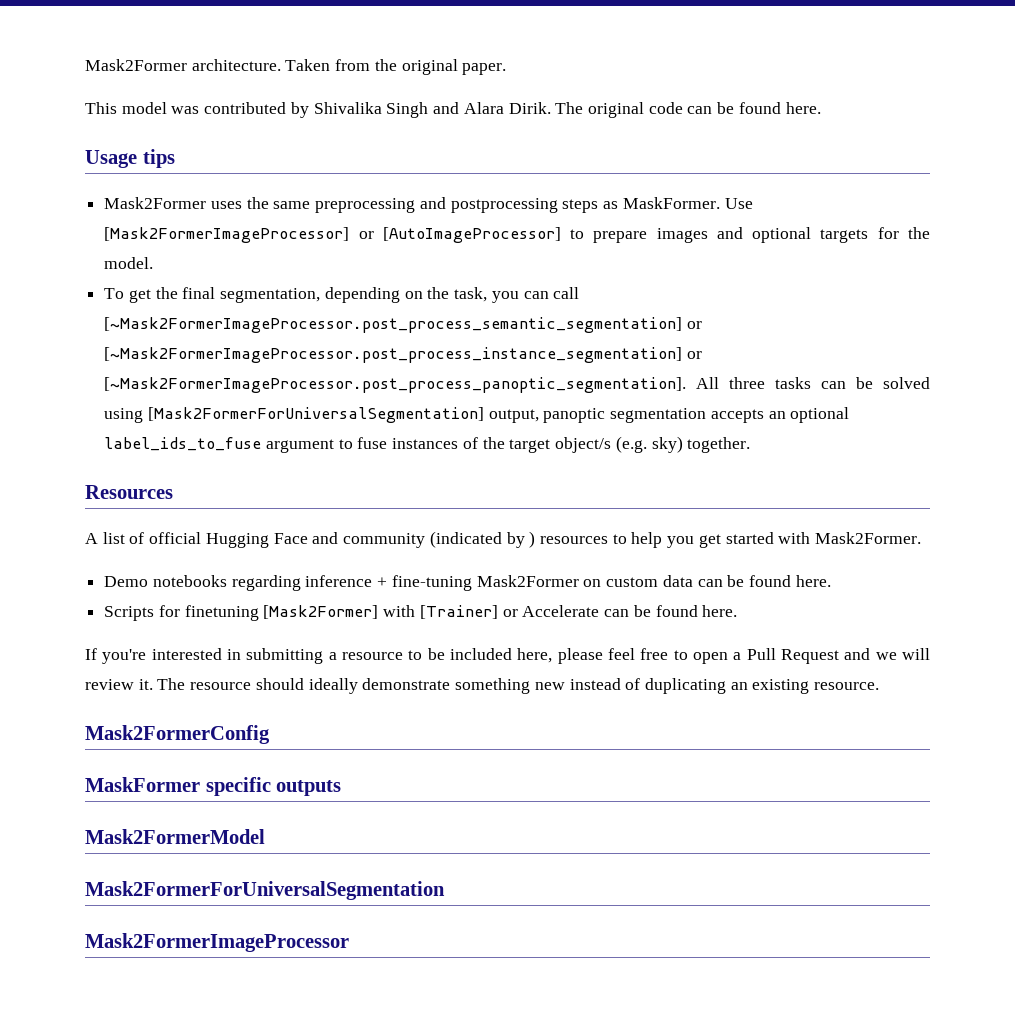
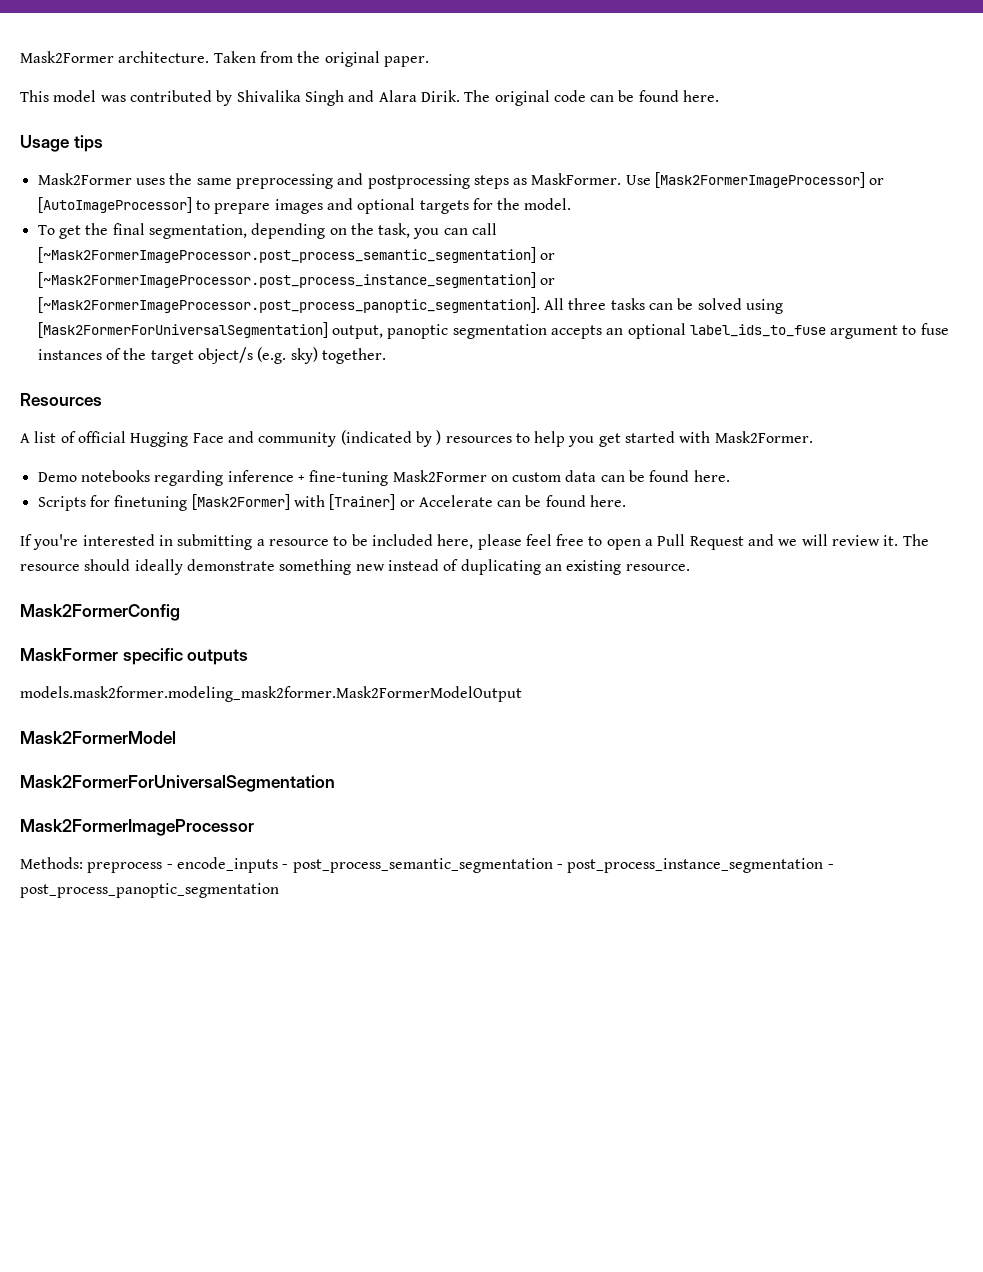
(342, 788) none -> [20,686,522,702] // models.mask2former.modeling_mask2former.Mask2FormerModelOutput
(349, 942) none -> [20,857,834,873] [20,883,279,898] // Methods: preprocess - encode_inputs - post_process_semantic_segmentation - post_process_instance_segmentation - post_process_panoptic_segmentation

